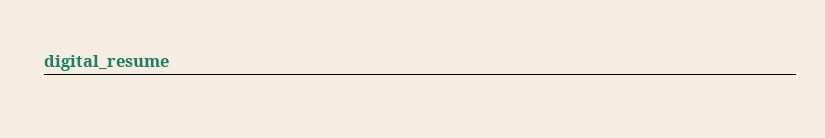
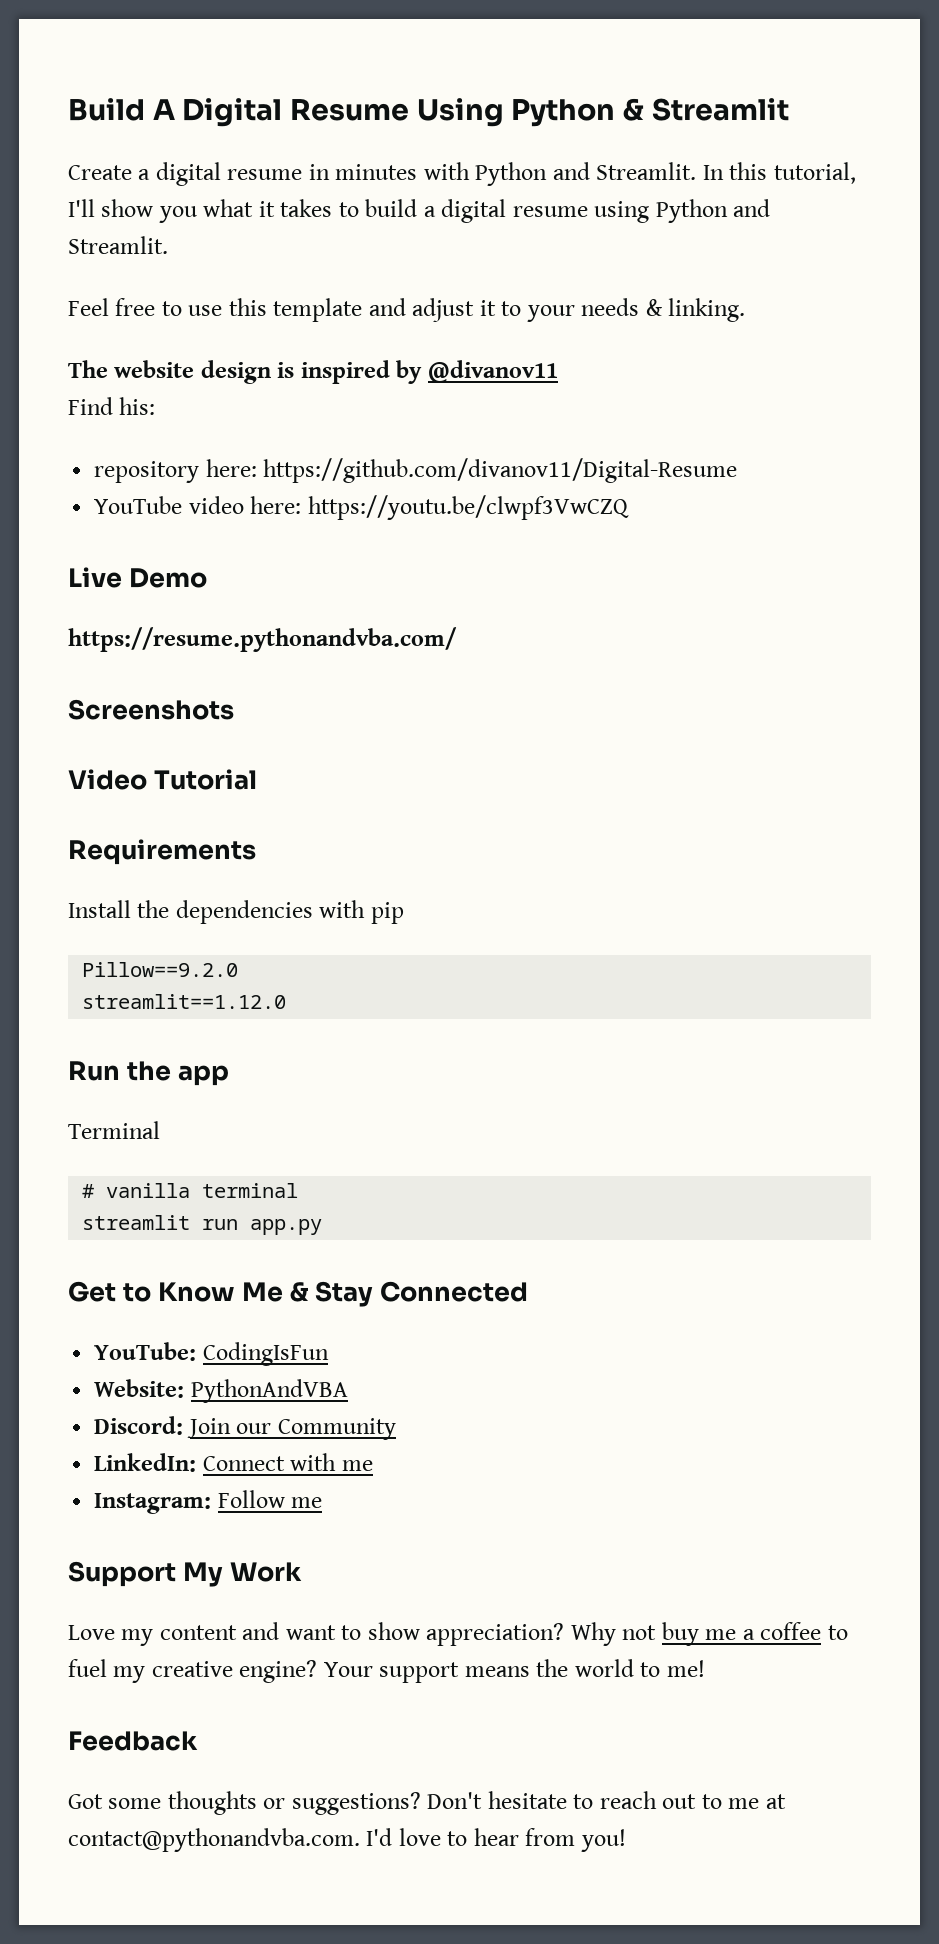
[44,55,169,71] digital_resume -> [68,98,789,127] [68,162,856,186] [68,199,771,223] [68,236,168,254] [68,298,746,322] [68,360,558,384] [68,397,156,415] [94,458,738,483] [94,495,629,520] [68,567,207,588] [68,627,457,652] [68,699,234,720] [68,769,257,790] [68,839,256,865] [68,900,404,924] [82,962,239,977] [82,994,287,1009] [68,1061,229,1086] [68,1121,160,1139] [82,1183,299,1198] [82,1215,323,1235] [68,1281,529,1307] [94,1342,329,1366] [94,1379,348,1403] [94,1416,396,1440] [94,1453,373,1472] [94,1490,323,1514] [68,1561,302,1587] [68,1622,848,1646] [68,1659,705,1683] [68,1731,198,1751] [68,1791,786,1815] [68,1828,626,1852] Build A Digital Resume Using Python & Streamlit // Create a digital resume in minutes with Python and Streamlit. In this tutorial, I'll show you what it takes to build a digital resume using Python and Streamlit. // Feel free to use this template and adjust it to your needs & linking. // The website design is inspired by @divanov11 // Find his: // repository here: https://github.com/divanov11/Digital-Resume // YouTube video here: https://youtu.be/clwpf3VwCZQ // Live Demo // https://resume.pythonandvba.com/ // Screenshots // Video Tutorial // Requirements // Install the dependencies with pip // Pillow==9.2.0 // streamlit==1.12.0 // Run the app // Terminal // # vanilla terminal // streamlit run app.py // Get to Know Me & Stay Connected // YouTube: CodingIsFun // Website: PythonAndVBA // Discord: Join our Community // LinkedIn: Connect with me // Instagram: Follow me // Support My Work // Love my content and want to show appreciation? Why not buy me a coffee to fuel my creative engine? Your support means the world to me! // Feedback // Got some thoughts or suggestions? Don't hesitate to reach out to me at contact@pythonandvba.com. I'd love to hear from you!

